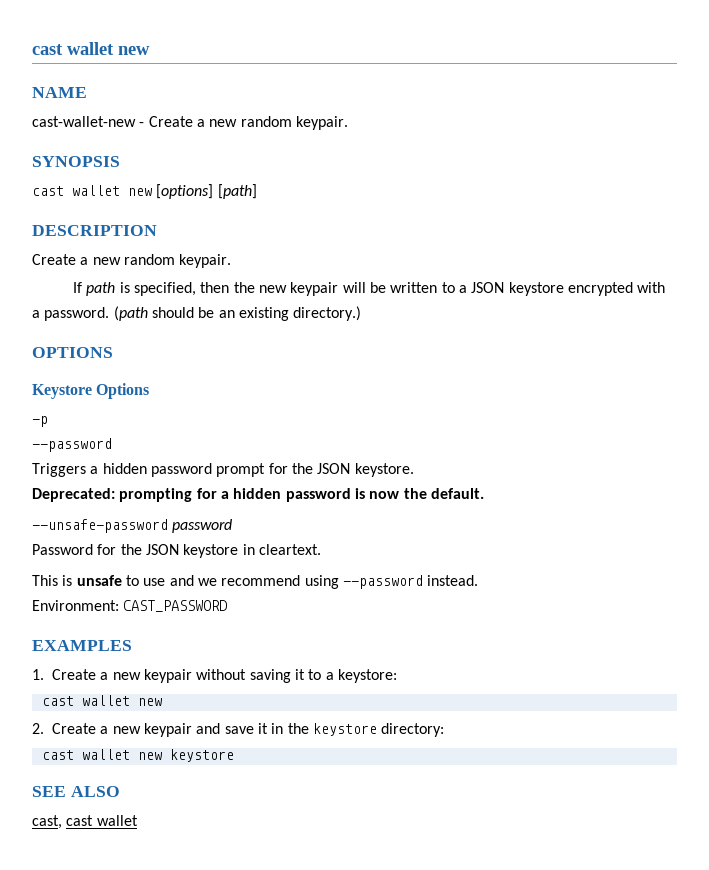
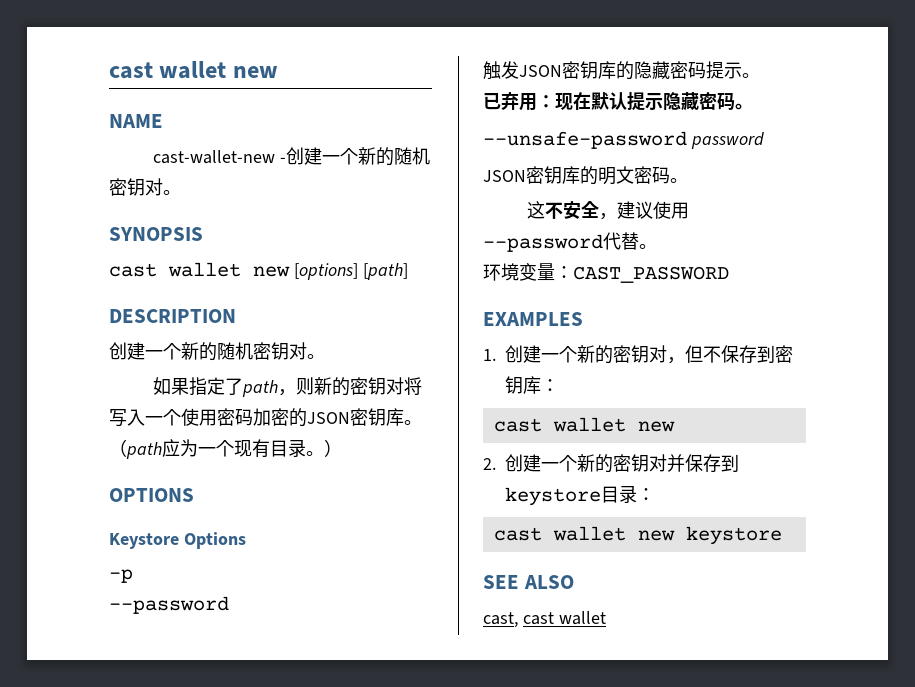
[148,116,348,130] Create a new random keypair. -> [285,147,430,166] [109,178,181,196] 创建一个新的随机密钥对。
[32,254,232,268] [73,282,666,296] [32,306,362,321] Create a new random keypair. // If path is specified, then the new keypair will be written to a JSON keystore encrypted with a password. (path should be an existing directory.) -> [109,342,325,361] [152,377,422,397] [109,408,422,427] [109,439,342,459] 创建一个新的随机密钥对。 // 如果指定了path，则新的密钥对将写入一个使用密码加密的JSON密钥库。（path应为一个现有目录。）
[32,463,414,477] [32,488,484,502] [32,519,233,533] [32,544,321,558] [32,575,479,589] [32,600,228,612] [32,640,132,651] [32,669,397,683] [41,695,162,706] [32,723,445,737] Triggers a hidden password prompt for the JSON keystore. // Deprecated: prompting for a hidden password is now the default. // --unsafe-password password // Password for the JSON keystore in cleartext. // This is unsafe to use and we recommend using --password instead. // Environment: CAST_PASSWORD // EXAMPLES // 1. Create a new keypair without saving it to a keystore: // cast wallet new // 2. Create a new keypair and save it in the keystore directory: -> [483,61,760,80] [483,91,753,111] [483,131,764,149] [483,166,688,185] [526,201,689,220] [483,232,657,252] [483,263,729,283] [483,312,583,326] [483,345,793,364] [505,376,559,394] [493,417,675,432] [483,454,739,473] [505,485,655,506] 触发JSON密钥库的隐藏密码提示。 // 已弃用：现在默认提示隐藏密码。 // --unsafe-password password // JSON密钥库的明文密码。 // 这不安全，建议使用--password代替。 // 环境变量：CAST_PASSWORD // EXAMPLES // 1.创建一个新的密钥对，但不保存到密钥库： // cast wallet new // 2.创建一个新的密钥对并保存到keystore目录：

